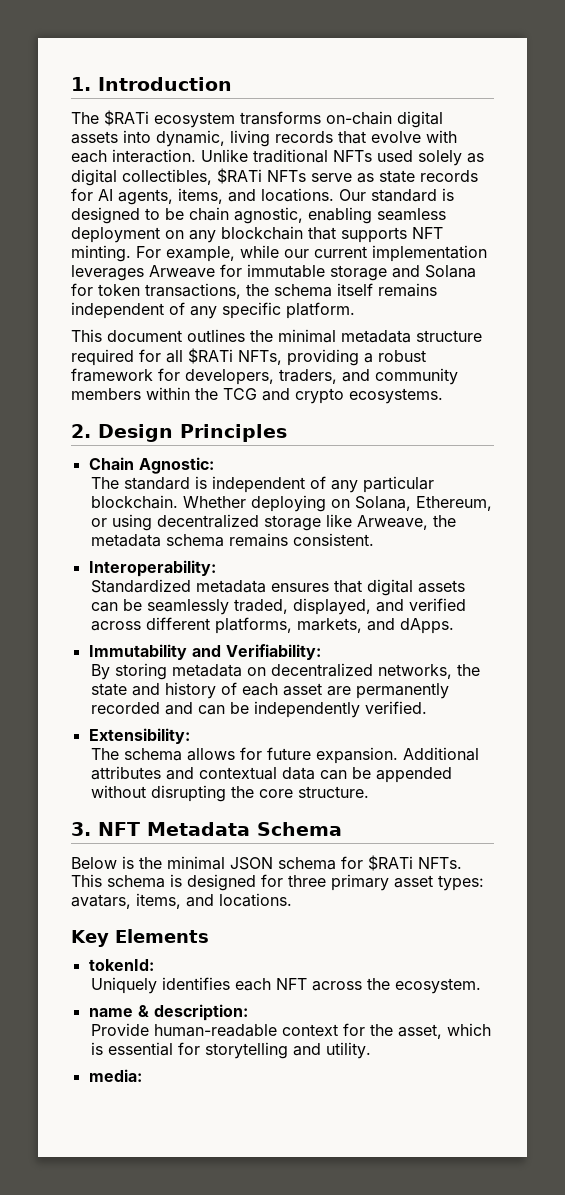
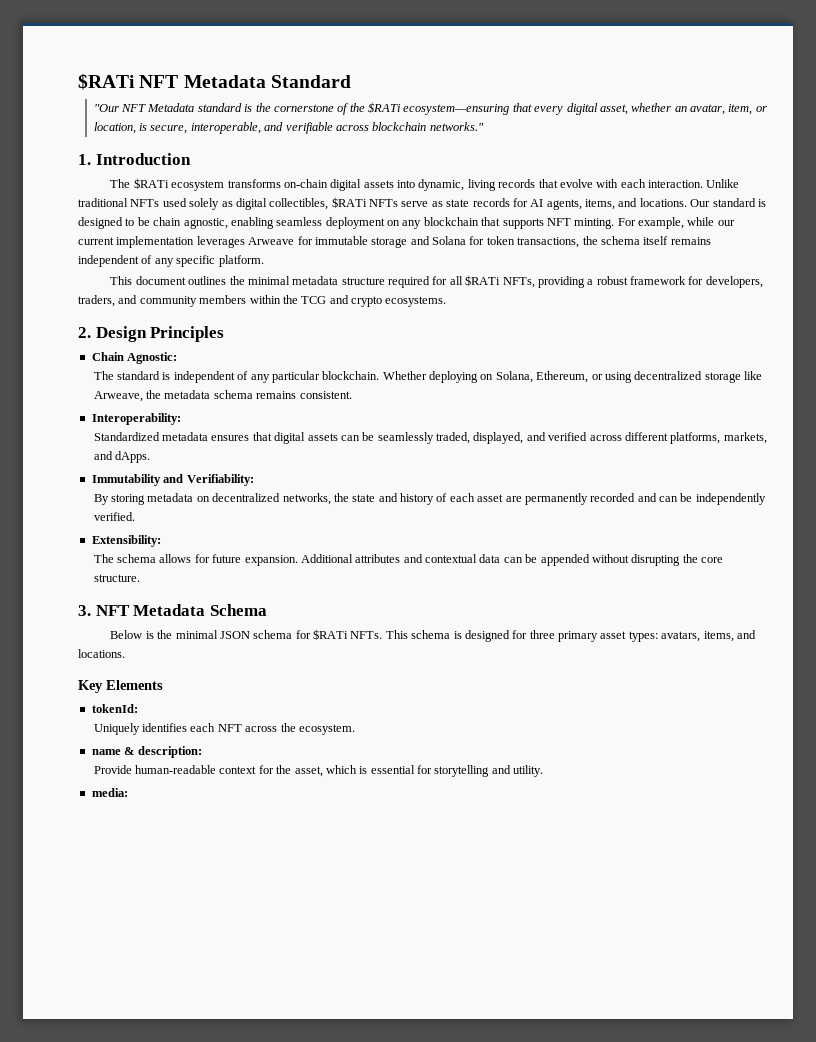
(71, 84) none -> [78,74,351,90] [93,102,767,115] [93,122,484,134] $RATi NFT Metadata Standard // "Our NFT Metadata standard is the cornerstone of the $RATi ecosystem—ensuring that every digital asset, whether an avatar, item, or location, is secure, interoperable, and verifiable across blockchain networks." //

